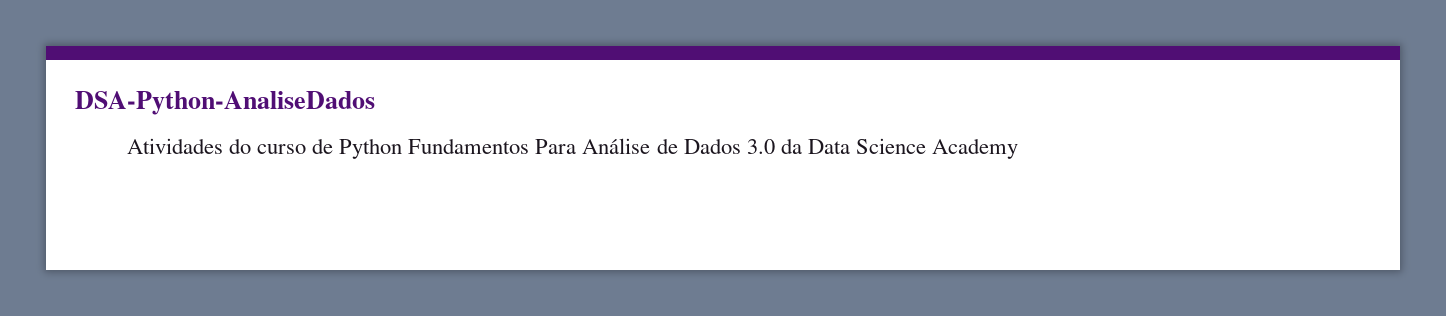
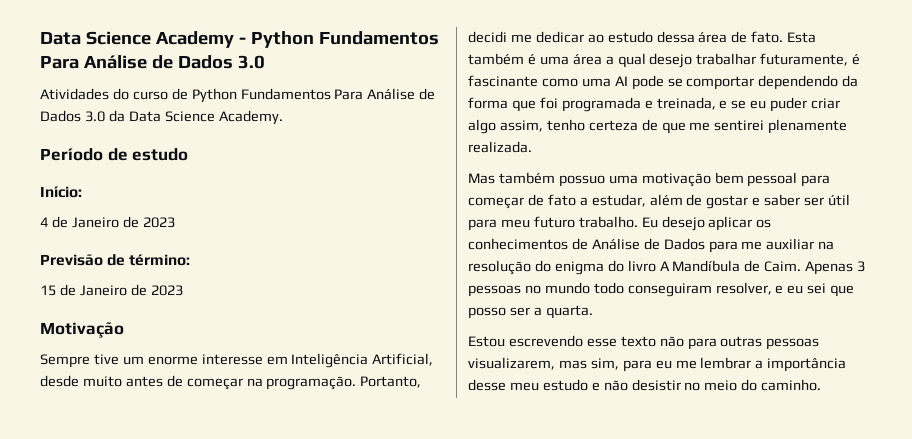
[75,91,375,115] DSA-Python-AnaliseDados -> [40,31,439,48] [40,55,265,69] Data Science Academy - Python Fundamentos Para Análise de Dados 3.0
[931,138,1018,159] Academy -> [218,110,283,125] [40,148,189,161] [40,186,82,198] [40,216,175,228] [40,254,191,266] [40,284,183,296] [40,322,124,338] [40,353,434,368] [40,375,422,390] [468,31,817,43] [468,53,861,68] [468,75,859,90] [468,97,841,112] [468,119,848,134] [468,141,532,153] [468,172,831,187] [468,194,851,209] [468,216,772,231] [468,238,835,253] [468,260,866,275] [468,282,855,297] [468,305,593,319] [468,335,820,350] [468,357,847,372] [468,379,822,391] Academy. // Período de estudo // Início: // 4 de Janeiro de 2023 // Previsão de término: // 15 de Janeiro de 2023 // Motivação // Sempre tive um enorme interesse em Inteligência Artificial, desde muito antes de começar na programação. Portanto, decidi me dedicar ao estudo dessa área de fato. Esta também é uma área a qual desejo trabalhar futuramente, é fascinante como uma AI pode se comportar dependendo da forma que foi programada e treinada, e se eu puder criar algo assim, tenho certeza de que me sentirei plenamente realizada. // Mas também possuo uma motivação bem pessoal para começar de fato a estudar, além de gostar e saber ser útil para meu futuro trabalho. Eu desejo aplicar os conhecimentos de Análise de Dados para me auxiliar na resolução do enigma do livro A Mandíbula de Caim. Apenas 3 pessoas no mundo todo conseguiram resolver, e eu sei que posso ser a quarta. // Estou escrevendo esse texto não para outras pessoas visualizarem, mas sim, para eu me lembrar a importância desse meu estudo e não desistir no meio do caminho.

